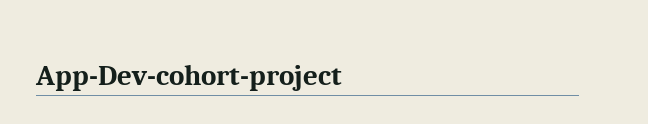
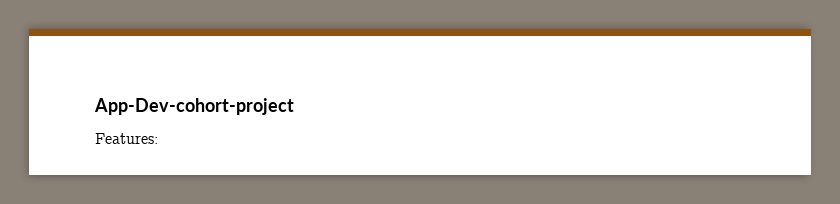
(342, 77) none -> [95,133,158,144] // Features:

